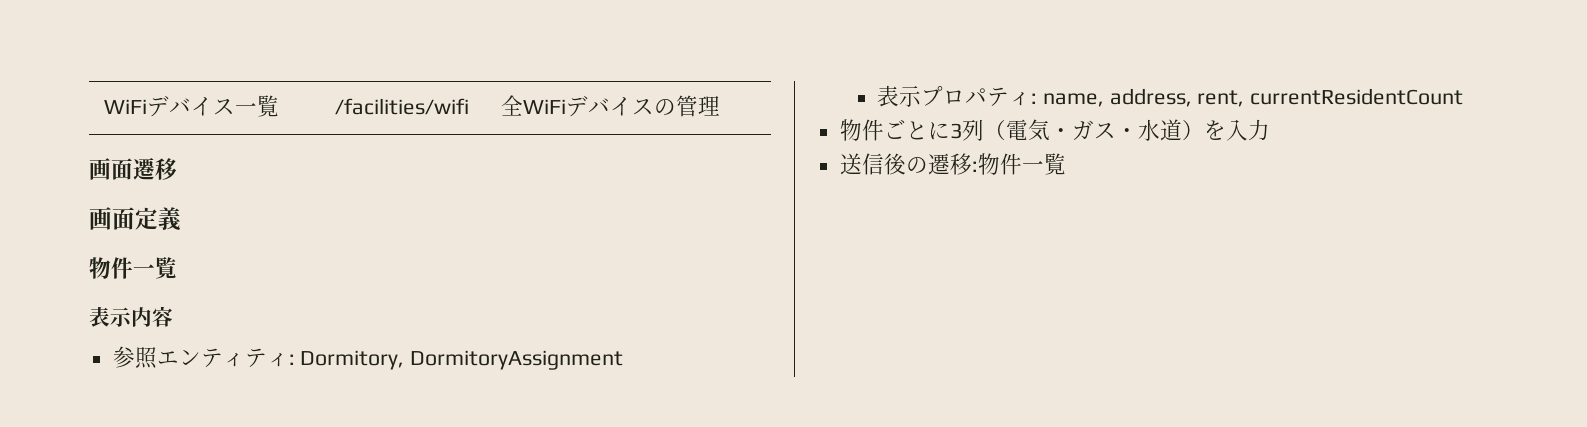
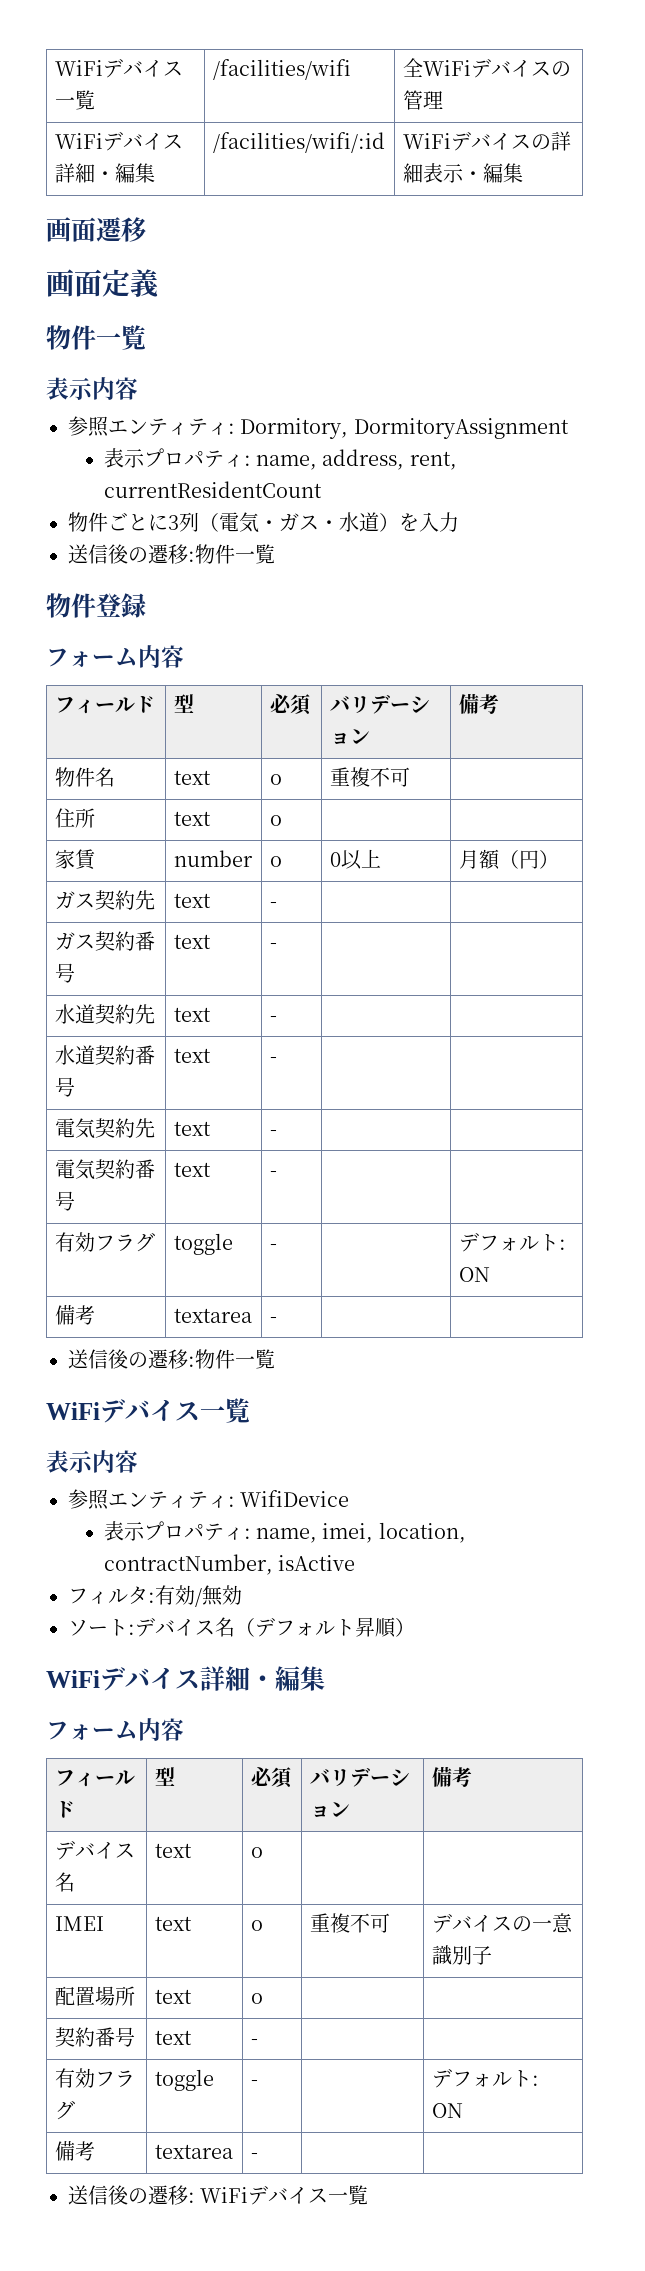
(721, 106) none -> [54,131,183,151] [54,163,155,183] [212,132,385,153] [402,131,571,151] [402,163,523,183] // WiFiデバイス詳細・編集 | /facilities/wifi/:id | WiFiデバイスの詳細表示・編集
(1066, 164) none -> [46,593,146,618] [46,645,184,668] [54,696,155,714] [173,694,194,713] [269,694,311,715] [329,694,430,714] [329,729,370,744] [458,693,499,714] [54,767,115,787] [173,770,211,785] [269,774,282,785] [329,767,410,787] [54,808,95,828] [173,811,211,826] [269,815,282,826] [54,849,96,870] [173,850,253,867] [269,856,282,867] [329,849,381,870] [458,849,559,870] [54,890,155,910] [173,893,211,908] [269,902,277,908] [54,931,155,951] [54,963,75,983] [173,934,211,949] [269,943,277,949] [54,1004,155,1024] [173,1007,211,1022] [269,1016,277,1022] [54,1045,155,1065] [54,1077,75,1097] [173,1048,211,1063] [269,1057,277,1063] [54,1118,155,1139] [173,1121,211,1136] [269,1130,277,1136] [54,1159,155,1180] [54,1191,75,1211] [173,1162,211,1177] [269,1171,277,1177] [54,1232,155,1252] [173,1233,233,1255] [269,1244,277,1250] [458,1232,566,1252] [458,1267,490,1282] [54,1305,95,1325] [173,1308,252,1323] [269,1317,277,1323] [68,1349,275,1369] [46,1398,250,1423] [46,1450,138,1473] [68,1489,350,1510] [103,1521,466,1543] [103,1554,355,1575] [68,1585,242,1607] [68,1617,415,1638] [46,1666,325,1691] [46,1718,184,1741] [54,1770,135,1787] [54,1801,75,1818] [154,1767,175,1786] [250,1767,292,1788] [309,1767,410,1787] [309,1802,350,1817] [431,1766,472,1787] [54,1840,135,1860] [54,1872,75,1892] [154,1843,192,1858] [250,1847,263,1858] [54,1916,104,1931] [154,1916,192,1931] [250,1920,263,1931] [309,1913,390,1933] [431,1913,573,1933] [431,1945,492,1965] [54,1986,135,2006] [154,1989,192,2004] [250,1993,263,2004] [54,2027,135,2047] [154,2030,192,2045] [250,2039,258,2045] [54,2068,135,2088] [54,2100,75,2120] [154,2069,214,2091] [250,2080,258,2086] [431,2068,539,2088] [431,2103,463,2118] [54,2141,95,2161] [154,2144,233,2159] [250,2153,258,2159] [68,2185,369,2205] // 物件登録 // フォーム内容 // フィールド | 型 | 必須 | バリデーション | 備考 // 物件名 | text | o | 重複不可 | // 住所 | text | o | | // 家賃 | number | o | 0以上 | 月額（円） // ガス契約先 | text | - | | // ガス契約番号 | text | - | | // 水道契約先 | text | - | | // 水道契約番号 | text | - | | // 電気契約先 | text | - | | // 電気契約番号 | text | - | | // 有効フラグ | toggle | - | | デフォルト: ON // 備考 | textarea | - | | // 送信後の遷移:物件一覧 // WiFiデバイス一覧 // 表示内容 // 参照エンティティ: WifiDevice // 表示プロパティ: name, imei, location, contractNumber, isActive // フィルタ:有効/無効 // ソート:デバイス名（デフォルト昇順） // WiFiデバイス詳細・編集 // フォーム内容 // フィールド | 型 | 必須 | バリデーション | 備考 // デバイス名 | text | o | | // IMEI | text | o | 重複不可 | デバイスの一意識別子 // 配置場所 | text | o | | // 契約番号 | text | - | | // 有効フラグ | toggle | - | | デフォルト: ON // 備考 | textarea | - | | // 送信後の遷移: WiFiデバイス一覧

